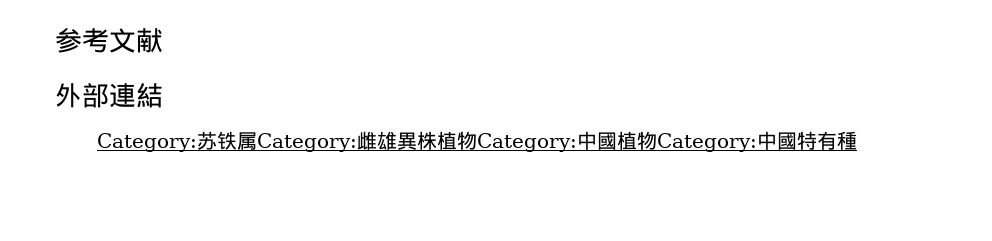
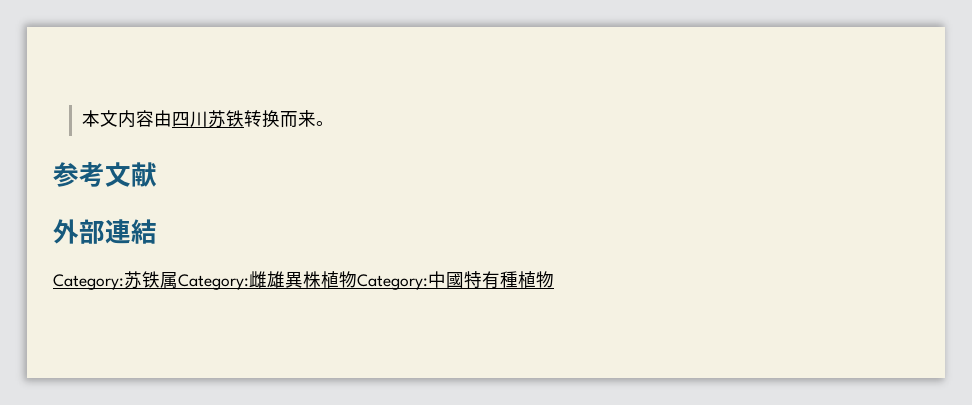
(55, 40) none -> [81,110,334,128] 本文内容由四川苏铁转换而来。 //
[617,131,858,152] 植物Category:中國特有種 -> [464,271,554,289] 特有種植物

